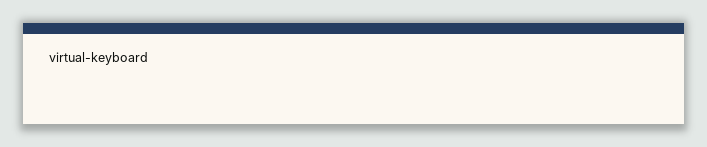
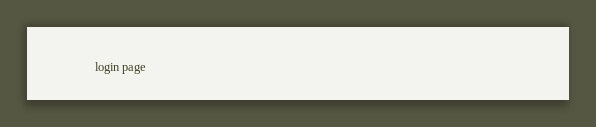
[49,52,148,65] virtual-keyboard -> [95,62,147,74] login page

